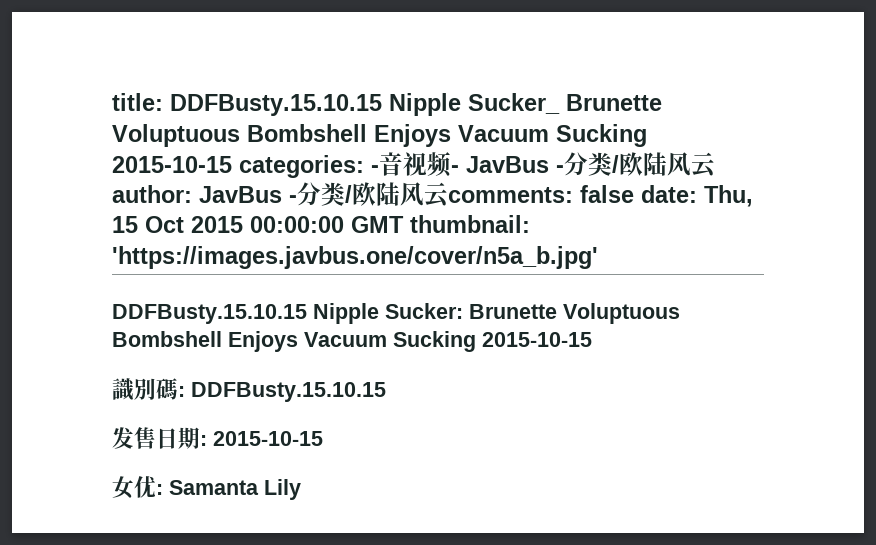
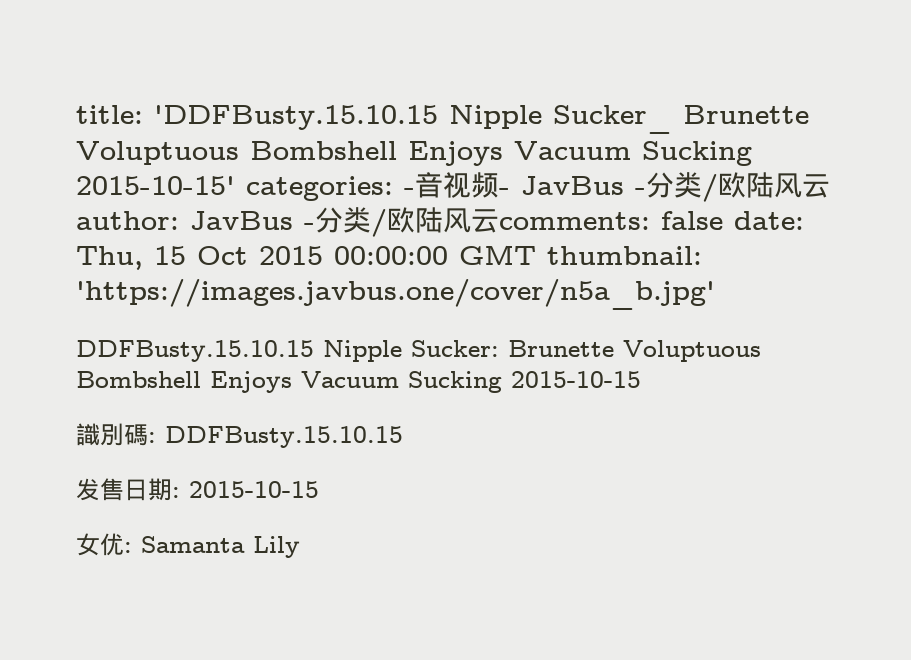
[170,94,382,116] DDFBusty.15.10.15 -> [154,105,438,130] 'DDFBusty.15.10.15
[112,156,232,173] 2015-10-15 -> [76,176,235,195] 2015-10-15'

